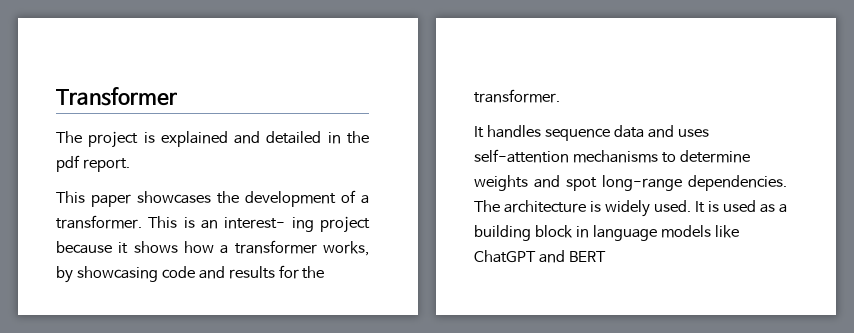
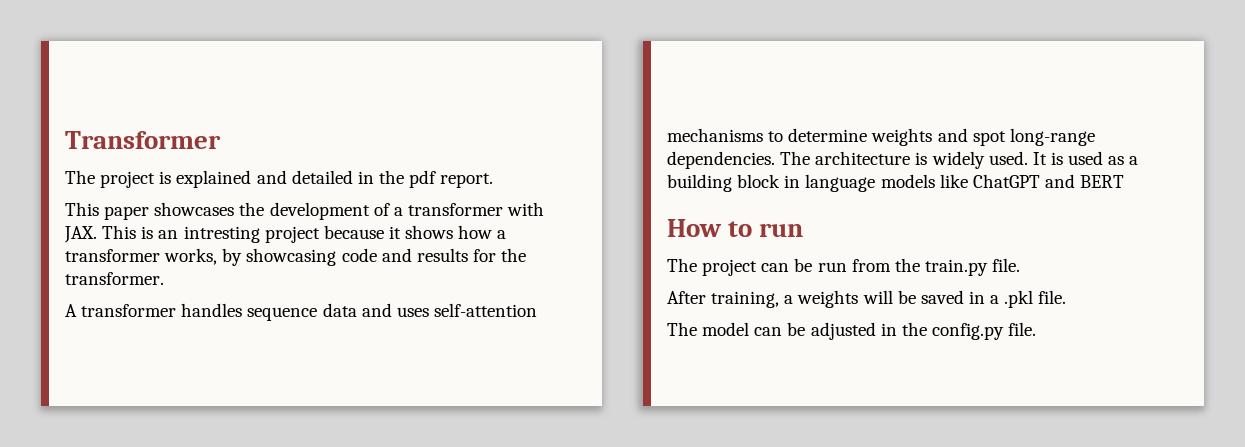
[56,215,142,229] transformer. -> [407,202,545,216] [64,226,97,243] transformer with JAX.
[224,217,314,232] interest- ing -> [183,226,260,243] intresting
[474,126,484,138] It -> [65,304,177,317] A transformer
(606, 256) none -> [667,219,804,237] [667,258,1021,276] [667,290,1067,308] [667,322,1037,340] // How to run // The project can be run from the train.py file. // After training, a weights will be saved in a .pkl file. // The model can be adjusted in the config.py file.

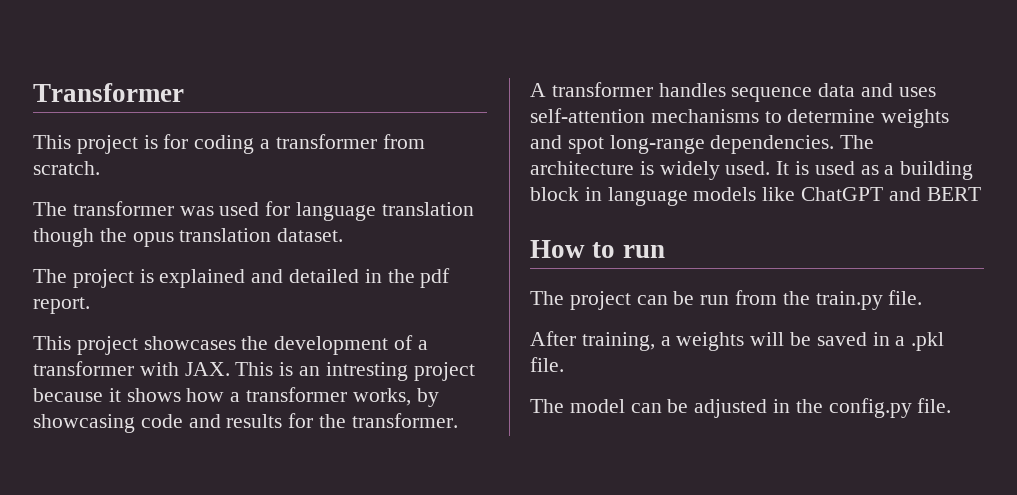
(221, 140) none -> [33,134,425,154] [33,161,100,175] [33,201,474,221] [33,228,344,247] // This project is for coding a transformer from scratch. // The transformer was used for language translation though the opus translation dataset.
[104,206,150,220] paper -> [76,336,138,355] project

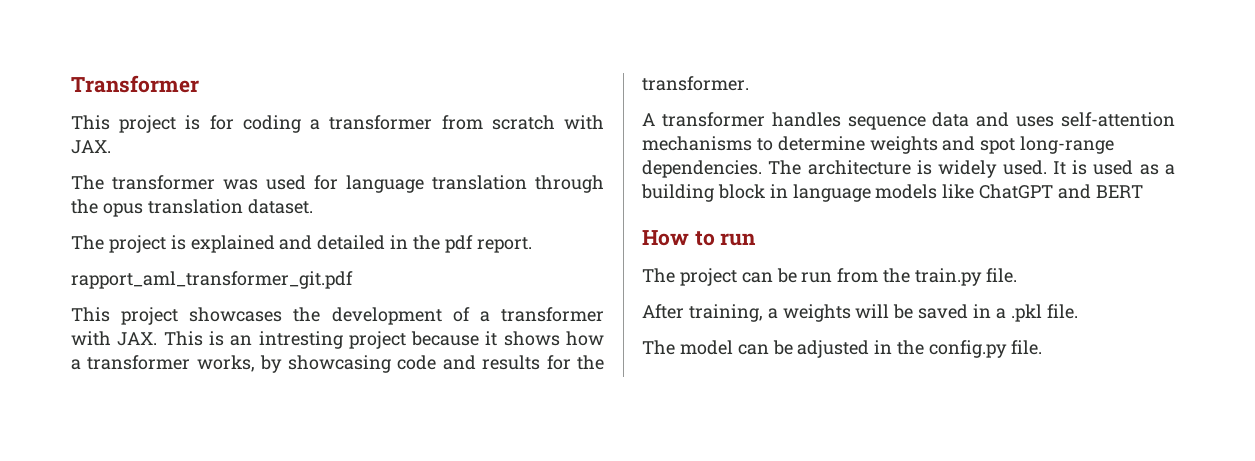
[33,161,100,175] scratch. -> [491,115,604,130] [71,140,111,154] scratch with JAX.
[33,228,94,247] though -> [535,175,604,193] through
(90, 305) none -> [71,271,353,289] // rapport_aml_transformer_git.pdf

